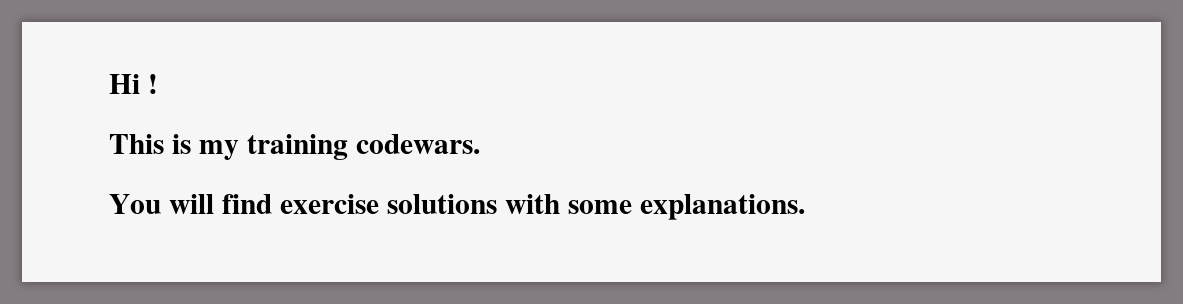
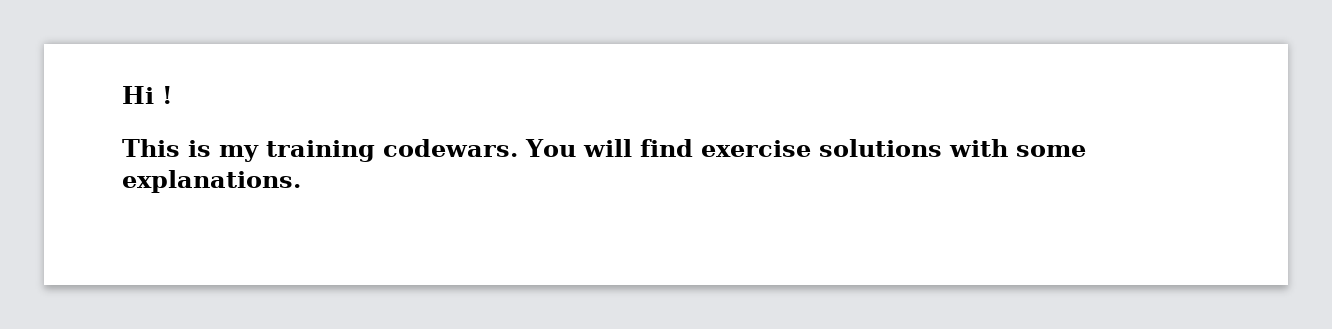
(480, 144) // -> (518, 148) none

